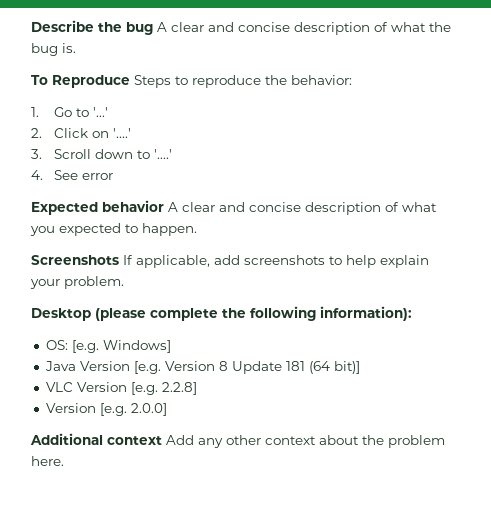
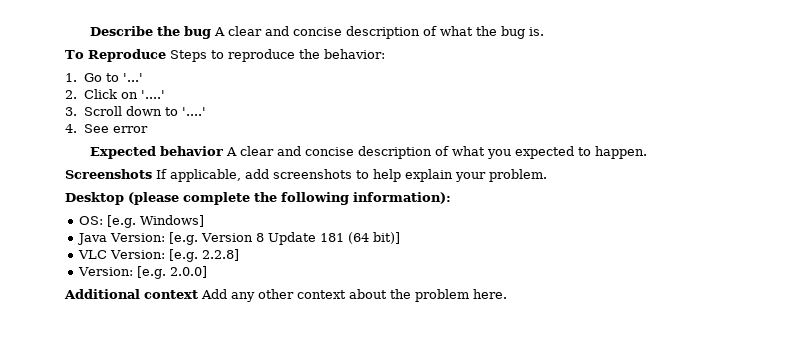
[79,361,130,371] Version -> [109,233,165,242] Version:
[76,382,127,392] Version -> [109,250,165,259] Version:
[45,403,96,413] Version -> [77,267,133,276] Version:

